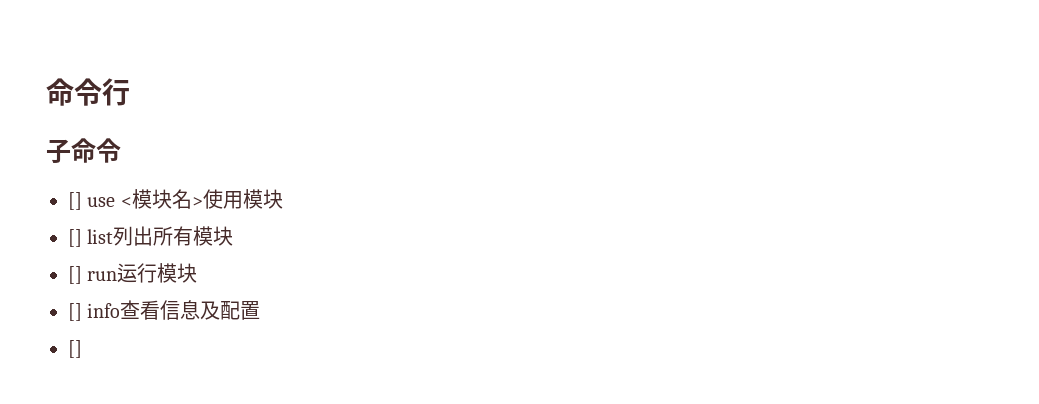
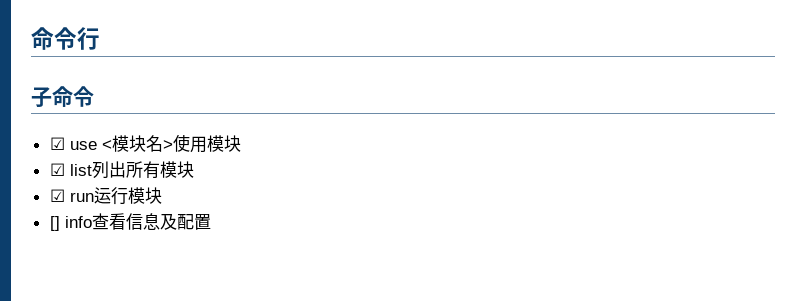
[68,192,82,210] [] -> [49,137,65,150] ☑
[68,229,82,247] [] -> [49,163,65,176] ☑
[68,266,82,284] [] -> [49,189,65,202] ☑
[68,340,82,358] // [] -> (211, 222) none

